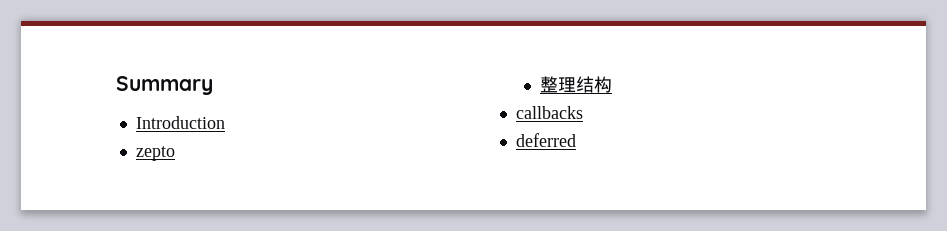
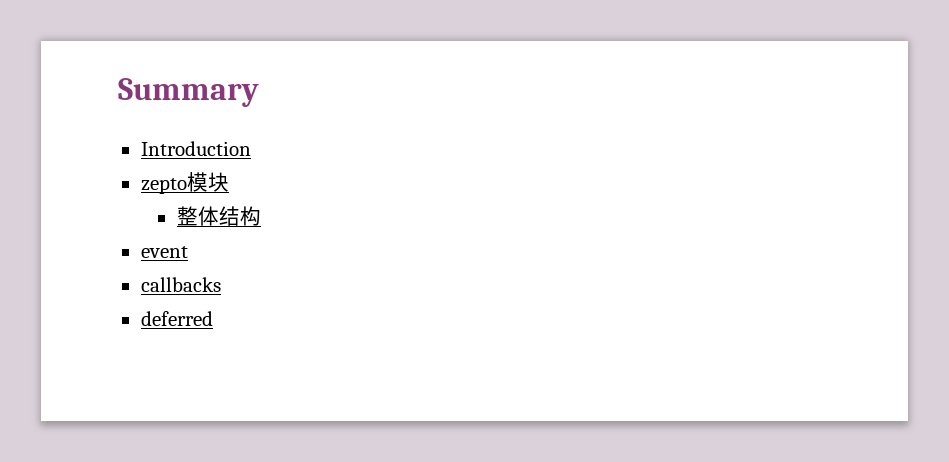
(175, 153) none -> [186,172,229,192] 模块
[557,77,576,93] 理 -> [197,206,219,226] 体
(612, 84) none -> [140,246,188,258] // event

